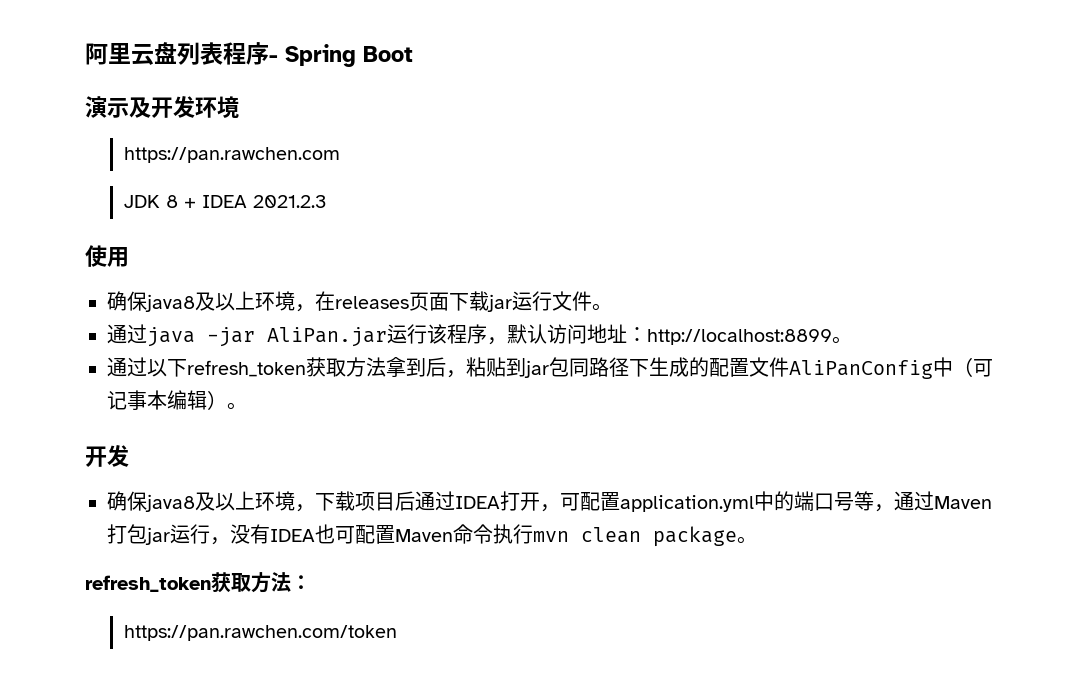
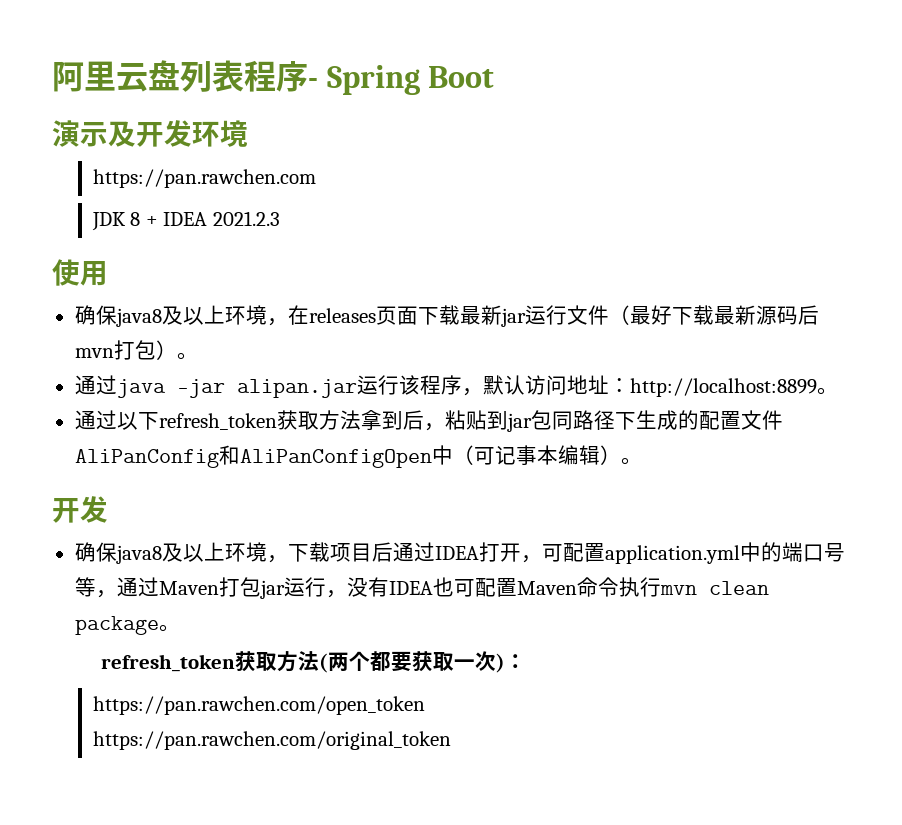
(489, 301) none -> [459,305,502,325] 最新
(592, 301) none -> [608,305,819,325] [74,340,177,360] （最好下载最新源码后mvn打包）
[267,327,387,347] AliPan.jar -> [236,379,357,398] alipan.jar
(933, 369) none -> [218,445,432,468] 和AliPanConfigOpen
(291, 582) none -> [318,651,505,673] (两个都要获取一次)
[124,625,398,641] https://pan.rawchen.com/token -> [92,696,425,715] [92,731,451,750] https://pan.rawchen.com/open_token // https://pan.rawchen.com/original_token

